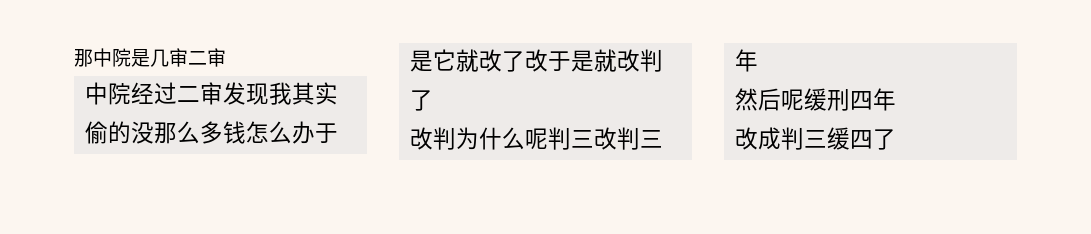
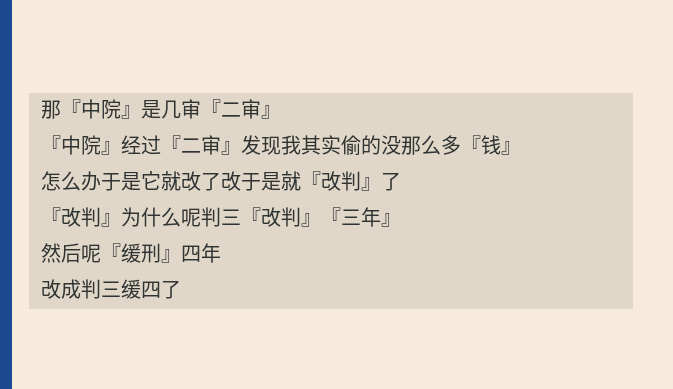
[74,48,226,67] [85,82,224,105] 那中院是几审二审 // 中院经过二审 -> [41,99,281,119] [41,135,241,155] 那『中院』是几审『二审』 // 『中院』经过『二审』
[223,121,247,144] 钱 -> [461,135,521,155] 『钱』 //
[617,49,664,72] 改判 -> [301,171,381,191] 『改判』
[410,127,457,150] 改判 -> [41,207,121,227] 『改判』
[594,127,641,150] 改判 -> [241,207,341,227] 『改判』『
(759, 60) none -> [381,213,401,227] 』
[804,88,851,111] 缓刑 -> [101,243,181,263] 『缓刑』

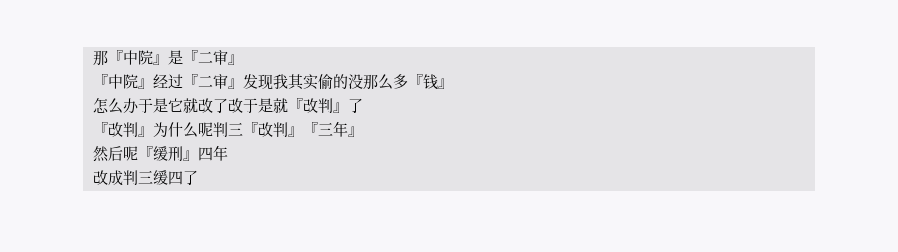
[161,99,201,119] 几审 -> (184, 57) none

